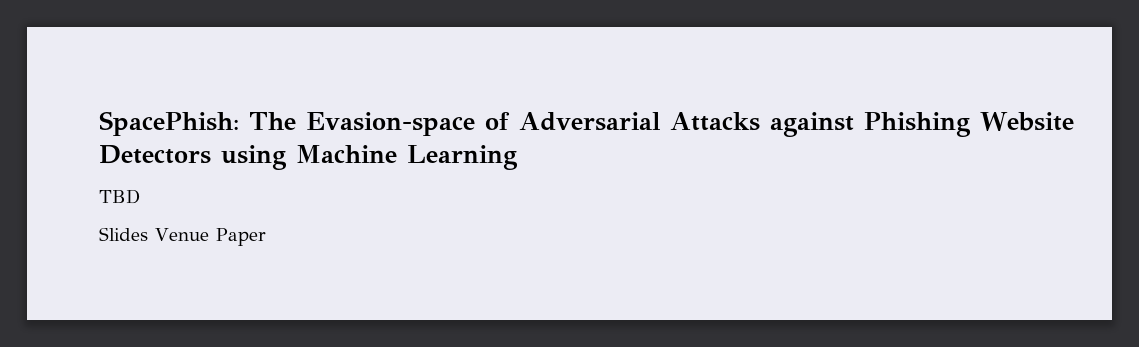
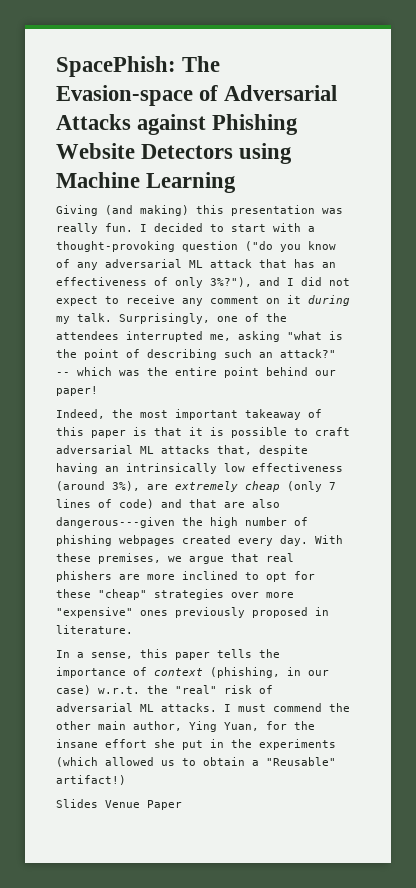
[99,189,140,204] TBD -> [56,205,343,216] [56,223,315,234] [56,241,336,252] [56,259,336,270] [56,277,350,288] [56,295,350,306] [56,313,287,324] [56,331,343,342] [56,349,336,360] [56,367,336,378] [56,386,98,396] [56,409,322,420] [56,427,350,438] [56,445,308,456] [56,463,343,474] [56,481,336,492] [56,499,280,509] [56,517,308,528] [56,535,343,546] [56,553,294,564] [56,571,315,582] [56,589,294,600] [56,607,329,618] [56,625,133,634] [56,649,280,660] [56,667,329,678] [56,685,273,695] [56,703,350,712] [56,721,315,732] [56,739,336,750] [56,757,336,767] [56,775,126,785] Giving (and making) this presentation was really fun. I decided to start with a thought-provoking question ("do you know of any adversarial ML attack that has an effectiveness of only 3%?"), and I did not expect to receive any comment on it during my talk. Surprisingly, one of the attendees interrupted me, asking "what is the point of describing such an attack?" -- which was the entire point behind our paper! // Indeed, the most important takeaway of this paper is that it is possible to craft adversarial ML attacks that, despite having an intrinsically low effectiveness (around 3%), are extremely cheap (only 7 lines of code) and that are also dangerous---given the high number of phishing webpages created every day. With these premises, we argue that real phishers are more inclined to opt for these "cheap" strategies over more "expensive" ones previously proposed in literature. // In a sense, this paper tells the importance of context (phishing, in our case) w.r.t. the "real" risk of adversarial ML attacks. I must commend the other main author, Ying Yuan, for the insane effort she put in the experiments (which allowed us to obtain a "Reusable" artifact!)

